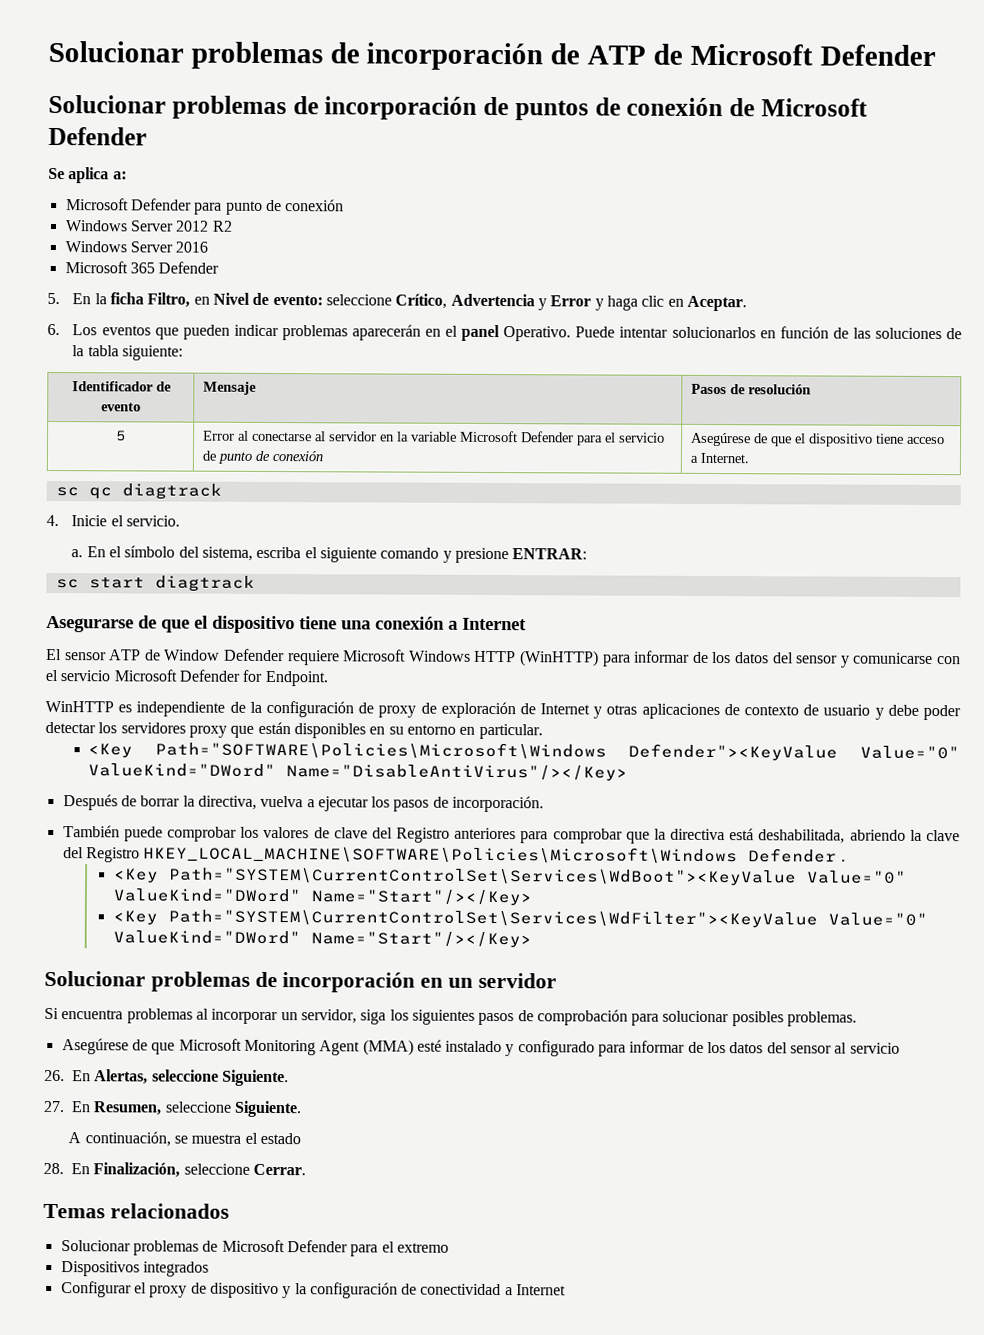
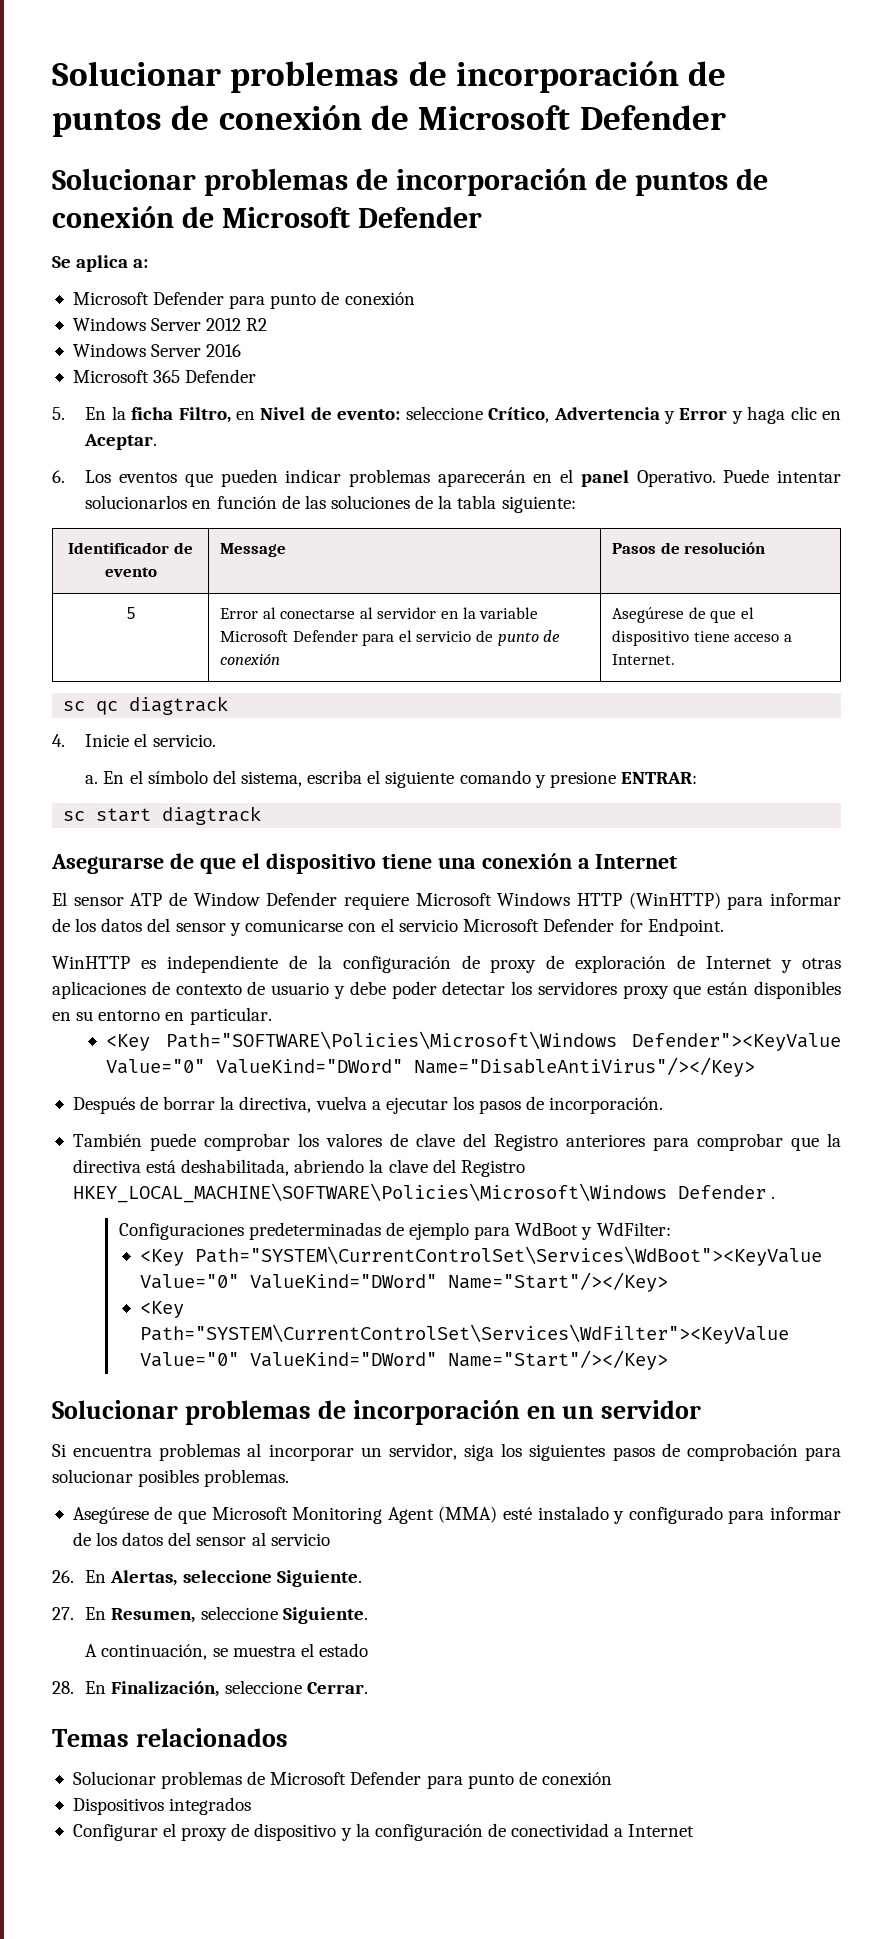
[48,40,647,71] Solucionar problemas de incorporación de ATP -> [52,61,727,93] [52,105,362,137] Solucionar problemas de incorporación de puntos de conexión
[203,381,258,395] Mensaje -> [219,543,286,557] Message
(846, 860) none -> [118,1222,671,1240] // Configuraciones predeterminadas de ejemplo para WdBoot y WdFilter:
[381,1241,449,1253] el extremo -> [467,1771,612,1789] punto de conexión

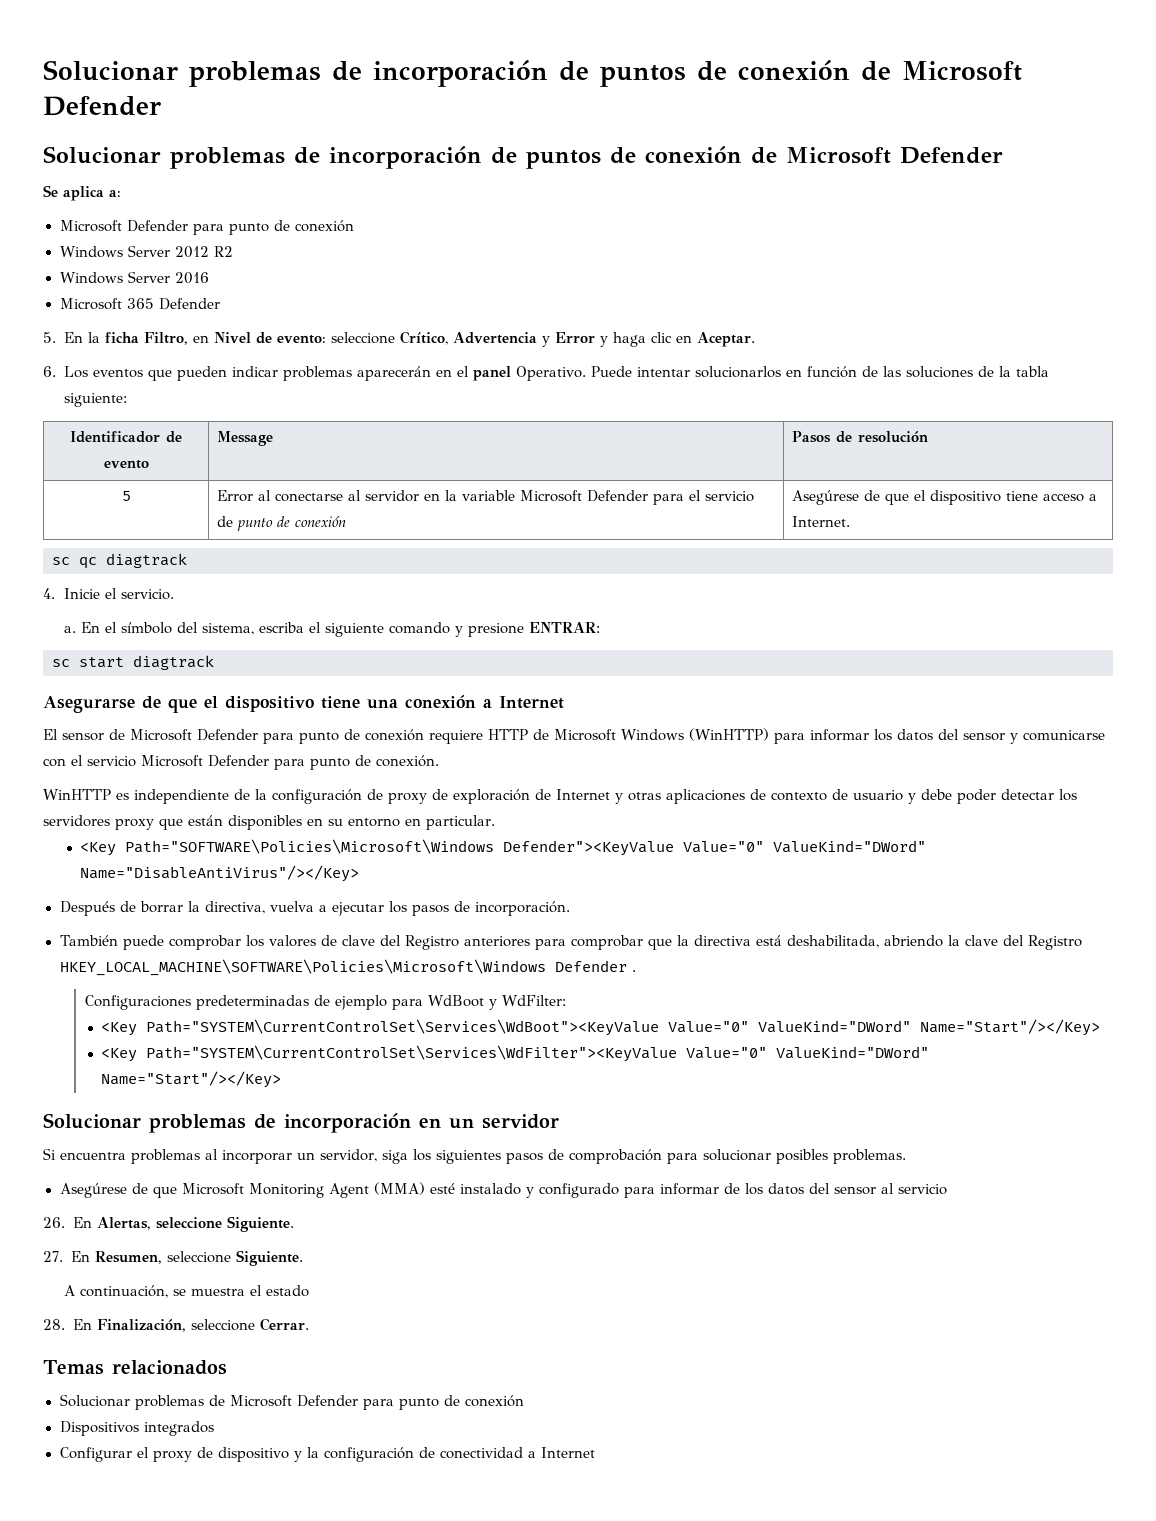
[130,892,410,910] ATP de Window Defender requiere -> [109,729,549,744] de Microsoft Defender para punto de conexión requiere HTTP de
[577,893,623,906] HTTP -> (684, 735) none
[52,918,70,932] de -> (869, 735) none
[619,918,724,936] for Endpoint. -> [274,755,439,770] para punto de conexión.

